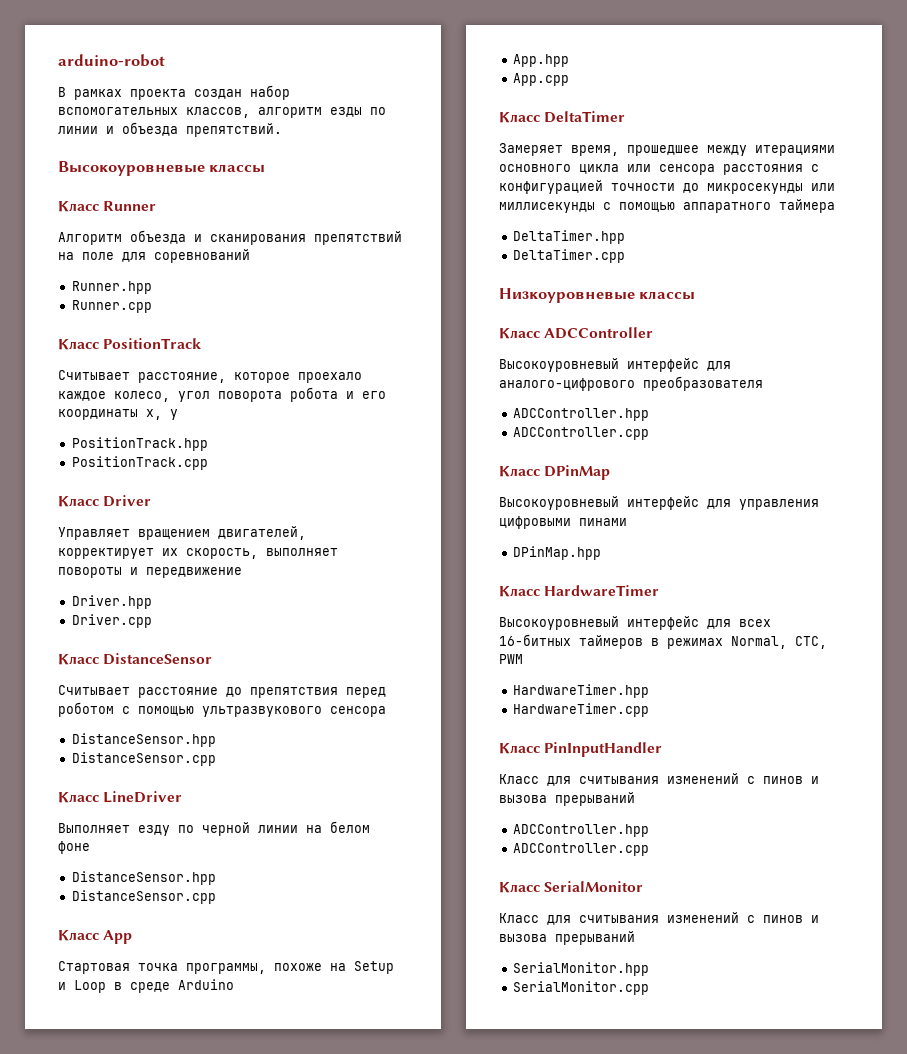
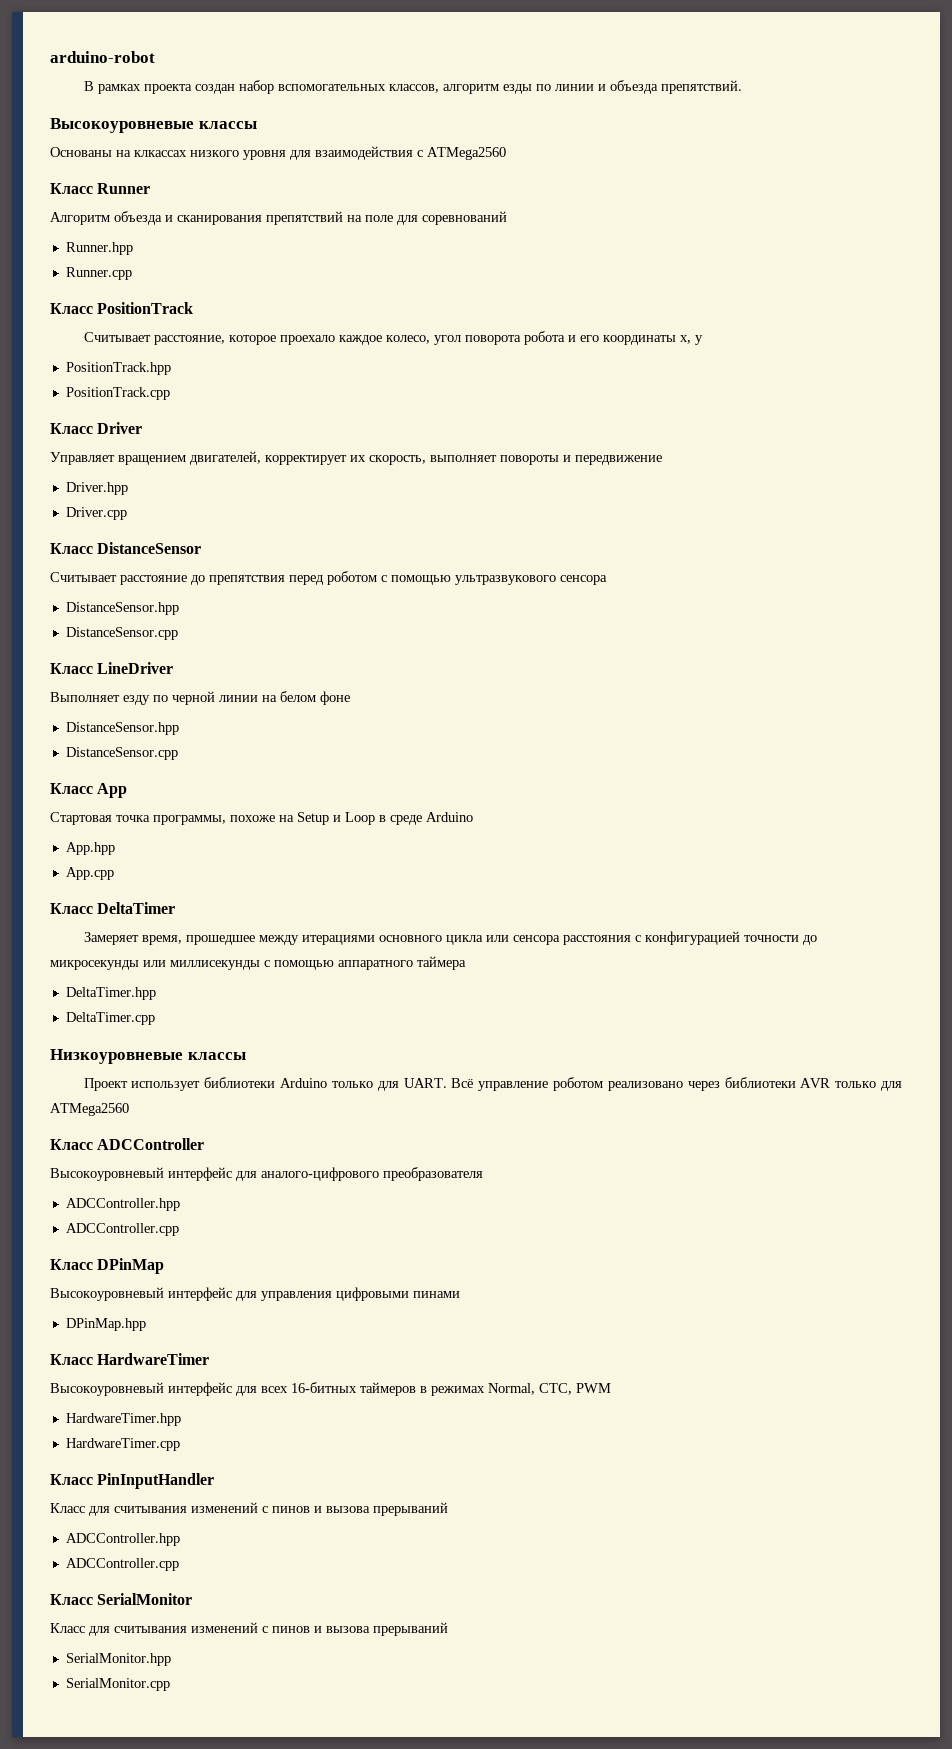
(266, 168) none -> [50,146,506,160] // Основаны на клкассах низкого уровня для взаимодействия с ATMega2560
(696, 295) none -> [83,1077,903,1091] [50,1103,129,1116] // Проект использует библиотеки Arduino только для UART. Всё управление роботом реализовано через библиотеки AVR только для ATMega2560

